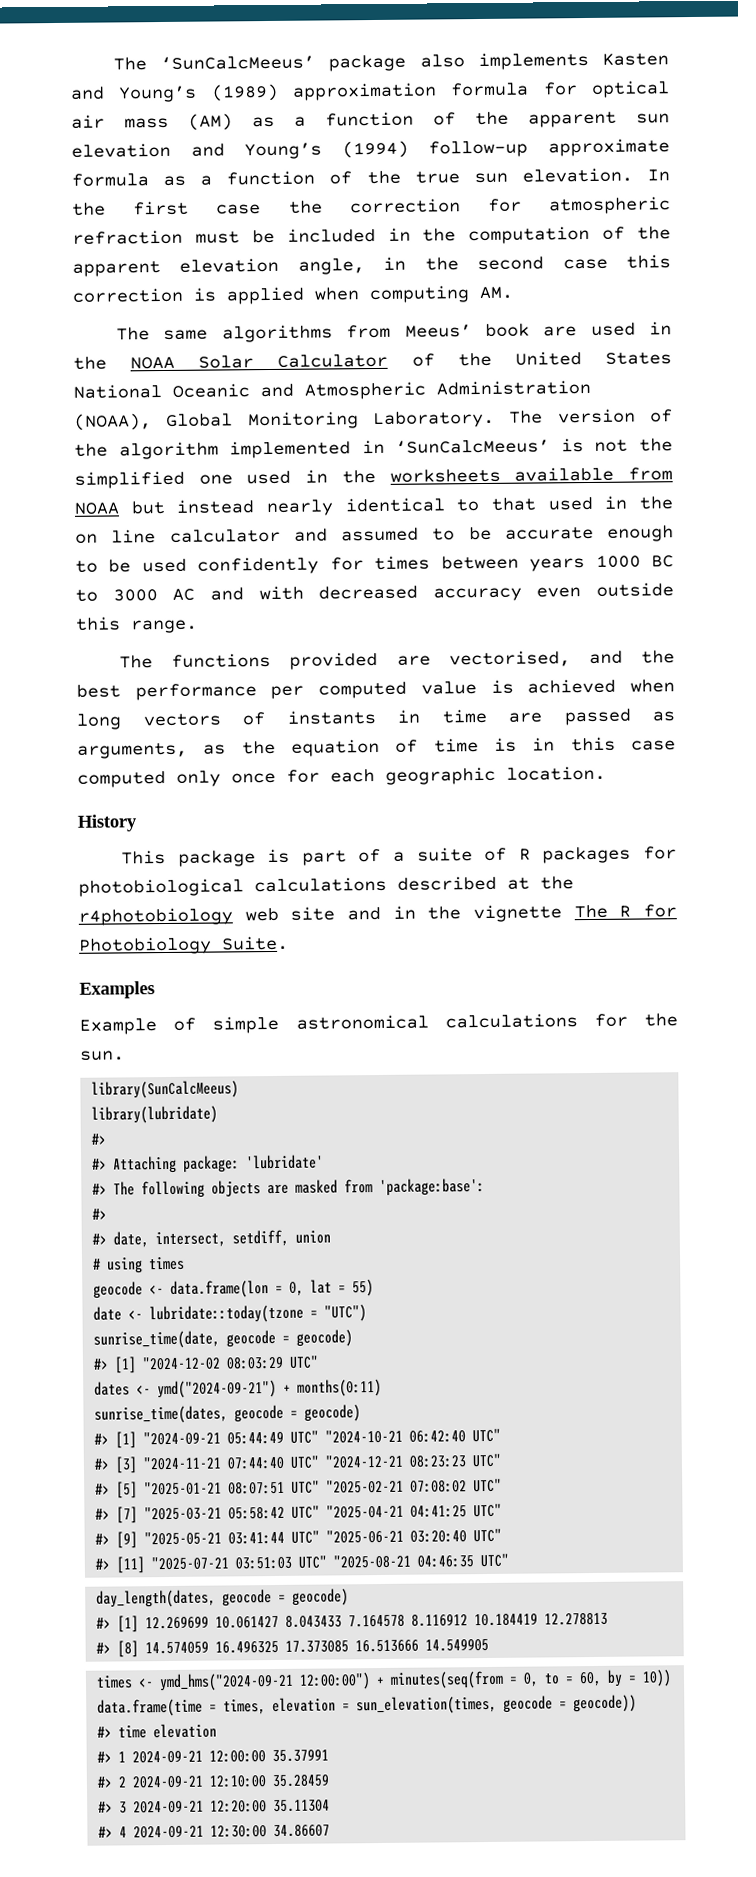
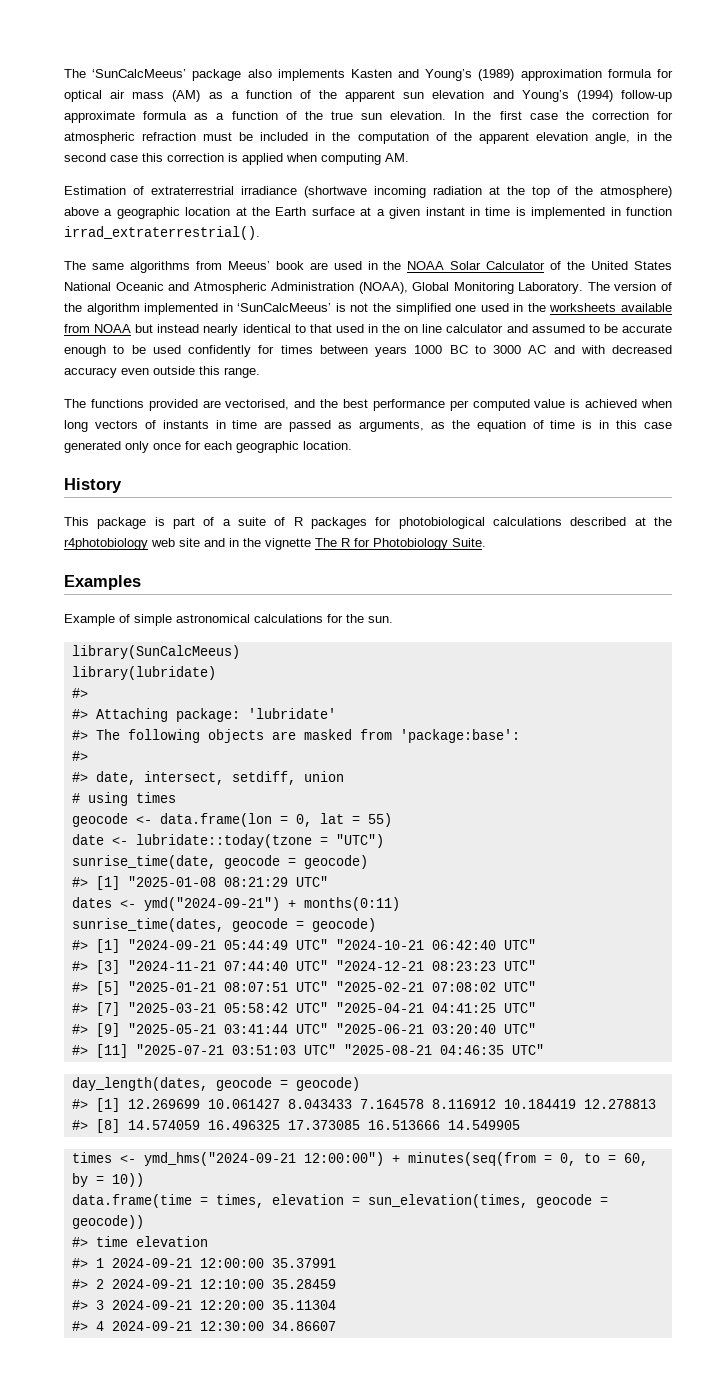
(513, 293) none -> [64,186,672,198] [64,207,673,219] [64,226,260,240] // Estimation of extraterrestrial irradiance (shortwave incoming radiation at the top of the atmosphere) above a geographic location at the Earth surface at a given instant in time is implemented in function irrad_extraterrestrial().
[77,770,166,788] computed -> [64,441,121,453] generated
[142,1356,285,1371] "2024-12-02 08:03:29 -> [127,876,288,887] "2025-01-08 08:21:29

